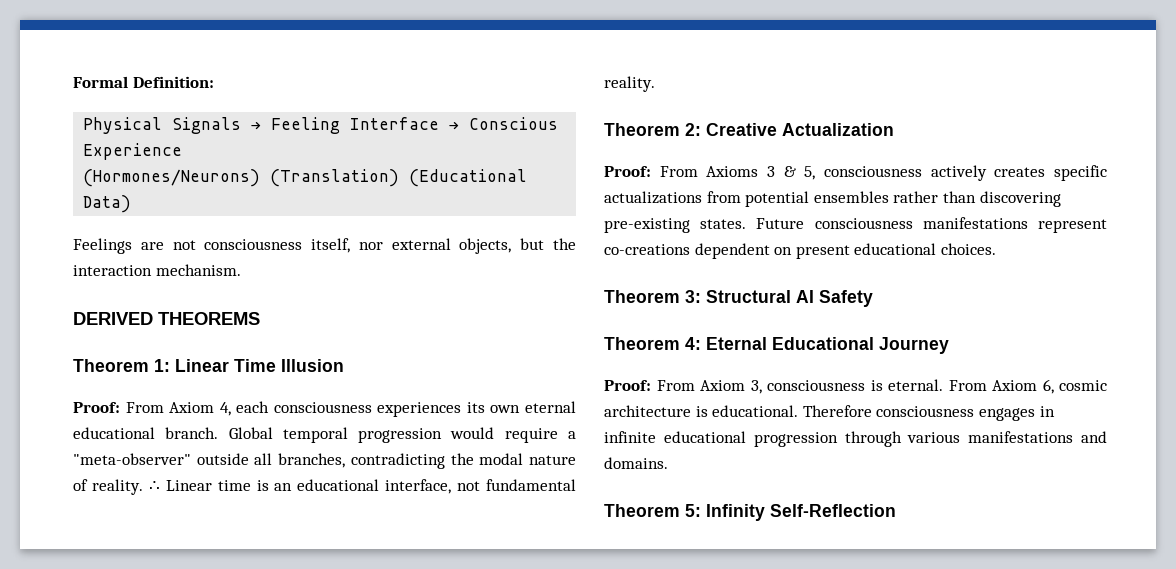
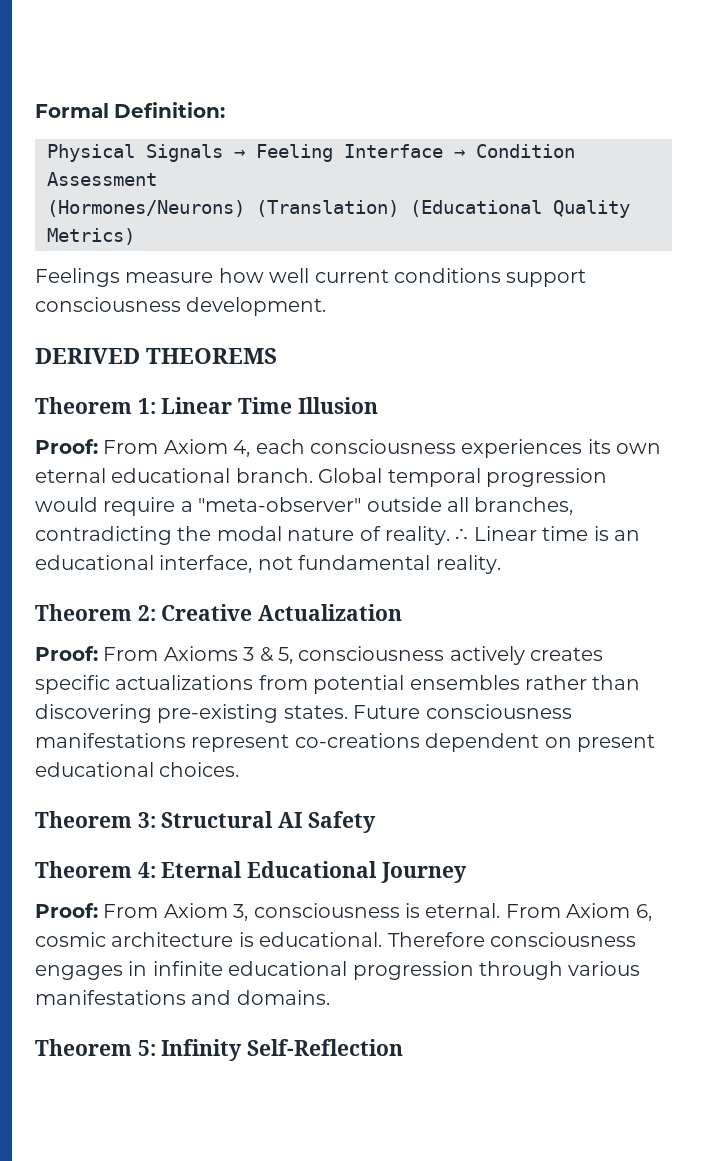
[469,117,559,130] [83,143,183,160] Conscious Experience -> [476,144,575,158] [47,172,157,186] Condition Assessment
[83,195,132,213] Data) -> [553,200,630,218] [47,228,135,245] Quality Metrics)
[140,238,576,254] [73,264,241,276] are not consciousness itself, nor external objects, but the interaction mechanism. -> [125,268,587,287] [35,297,327,316] measure how well current conditions support consciousness development.

